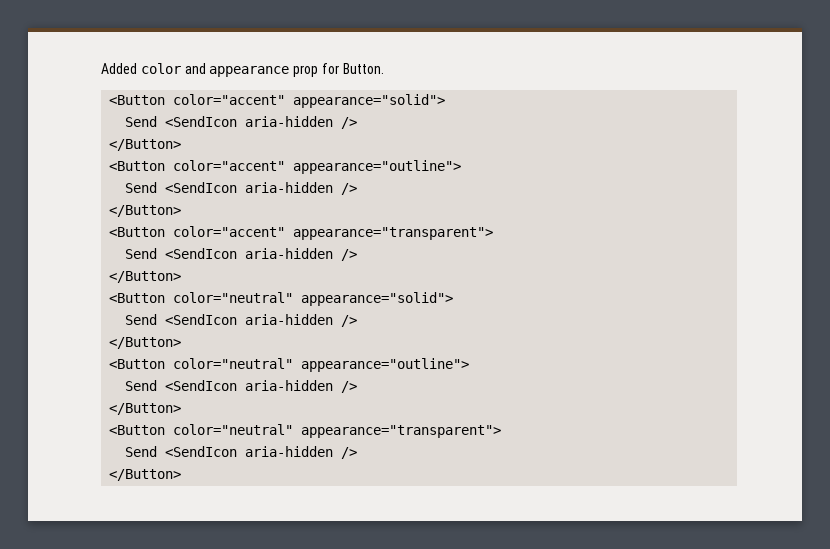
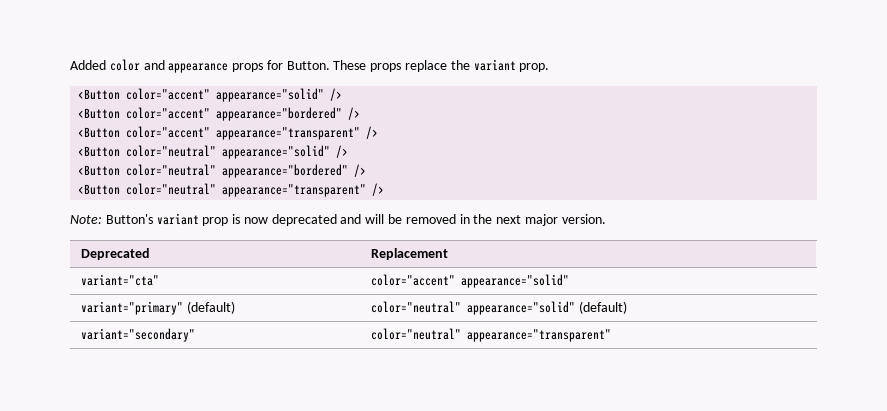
[293,65,319,77] prop -> [232,63,264,72] props
[109,94,446,108] [125,116,358,129] [109,139,182,151] [109,160,462,174] [125,182,358,195] [109,205,182,217] [109,226,494,240] [125,248,358,261] [109,271,182,283] [109,292,454,306] [125,314,358,327] [109,337,182,349] [109,358,470,372] [125,380,358,393] [109,403,182,415] [109,424,502,438] [125,446,358,459] [109,469,182,481] // <Button color="accent" appearance="solid"> // Send <SendIcon aria-hidden /> // </Button> // <Button color="accent" appearance="outline"> // Send <SendIcon aria-hidden /> // </Button> // <Button color="accent" appearance="transparent"> // Send <SendIcon aria-hidden /> // </Button> // <Button color="neutral" appearance="solid"> // Send <SendIcon aria-hidden /> // </Button> // <Button color="neutral" appearance="outline"> // Send <SendIcon aria-hidden /> // </Button> // <Button color="neutral" appearance="transparent"> // Send <SendIcon aria-hidden /> // </Button> -> [333,59,550,72] [78,88,343,102] [78,107,361,121] [78,126,379,140] [78,145,349,159] [78,164,367,178] [78,183,385,197] [70,213,606,226] [81,248,151,260] [371,248,449,260] [81,274,160,286] [371,274,570,288] [81,301,235,315] [371,301,627,315] [81,328,196,342] [371,328,612,342] These props replace the variant prop. // <Button color="accent" appearance="solid" /> // <Button color="accent" appearance="bordered" /> // <Button color="accent" appearance="transparent" /> // <Button color="neutral" appearance="solid" /> // <Button color="neutral" appearance="bordered" /> // <Button color="neutral" appearance="transparent" /> // Note: Button's variant prop is now deprecated and will be removed in the next major version. // Deprecated | Replacement // variant="cta" | color="accent" appearance="solid" // variant="primary" (default) | color="neutral" appearance="solid" (default) // variant="secondary" | color="neutral" appearance="transparent"

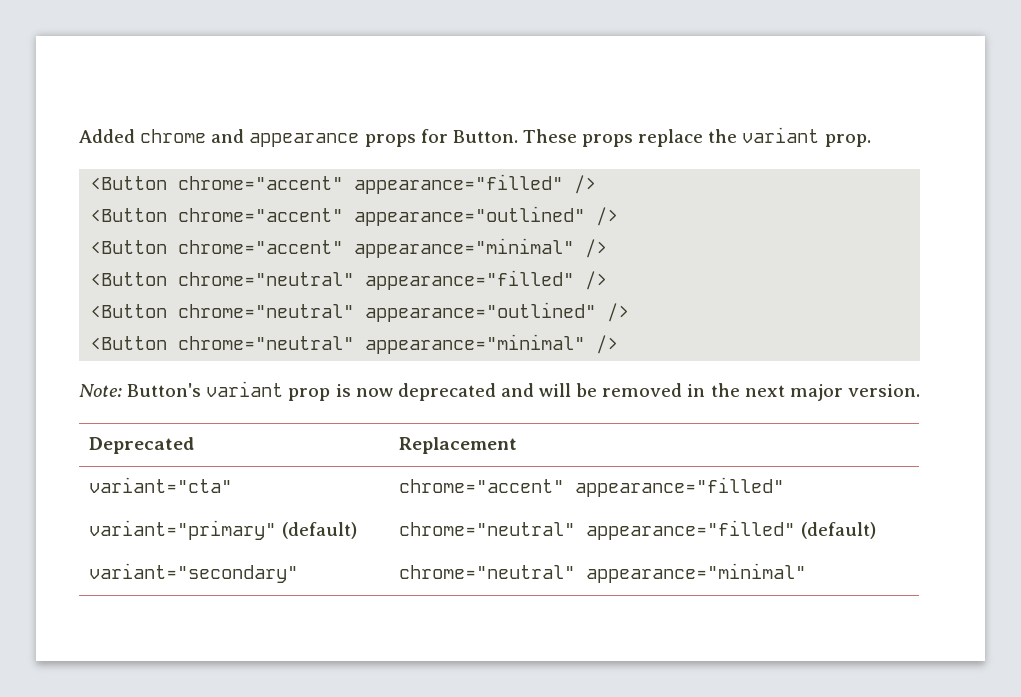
[109,59,140,71] color -> [140,129,207,143] chrome
[126,88,343,102] [78,107,361,121] [78,126,379,140] [78,145,349,159] [78,164,367,178] [78,183,367,197] color="accent" appearance="solid" /> // <Button color="accent" appearance="bordered" /> // <Button color="accent" appearance="transparent" /> // <Button color="neutral" appearance="solid" /> // <Button color="neutral" appearance="bordered" /> // <Button color="neutral" appearance="transparent" -> [178,174,597,194] [90,206,619,226] [90,238,608,258] [90,270,608,290] [90,302,630,322] [90,334,586,354] chrome="accent" appearance="filled" /> // <Button chrome="accent" appearance="outlined" /> // <Button chrome="accent" appearance="minimal" /> // <Button chrome="neutral" appearance="filled" /> // <Button chrome="neutral" appearance="outlined" /> // <Button chrome="neutral" appearance="minimal"
[371,274,570,288] color="accent" appearance="solid" -> [399,477,785,497] chrome="accent" appearance="filled"
[371,301,576,315] color="neutral" appearance="solid" -> [399,520,796,540] chrome="neutral" appearance="filled"
[371,328,612,342] color="neutral" appearance="transparent" -> [399,563,807,583] chrome="neutral" appearance="minimal"

